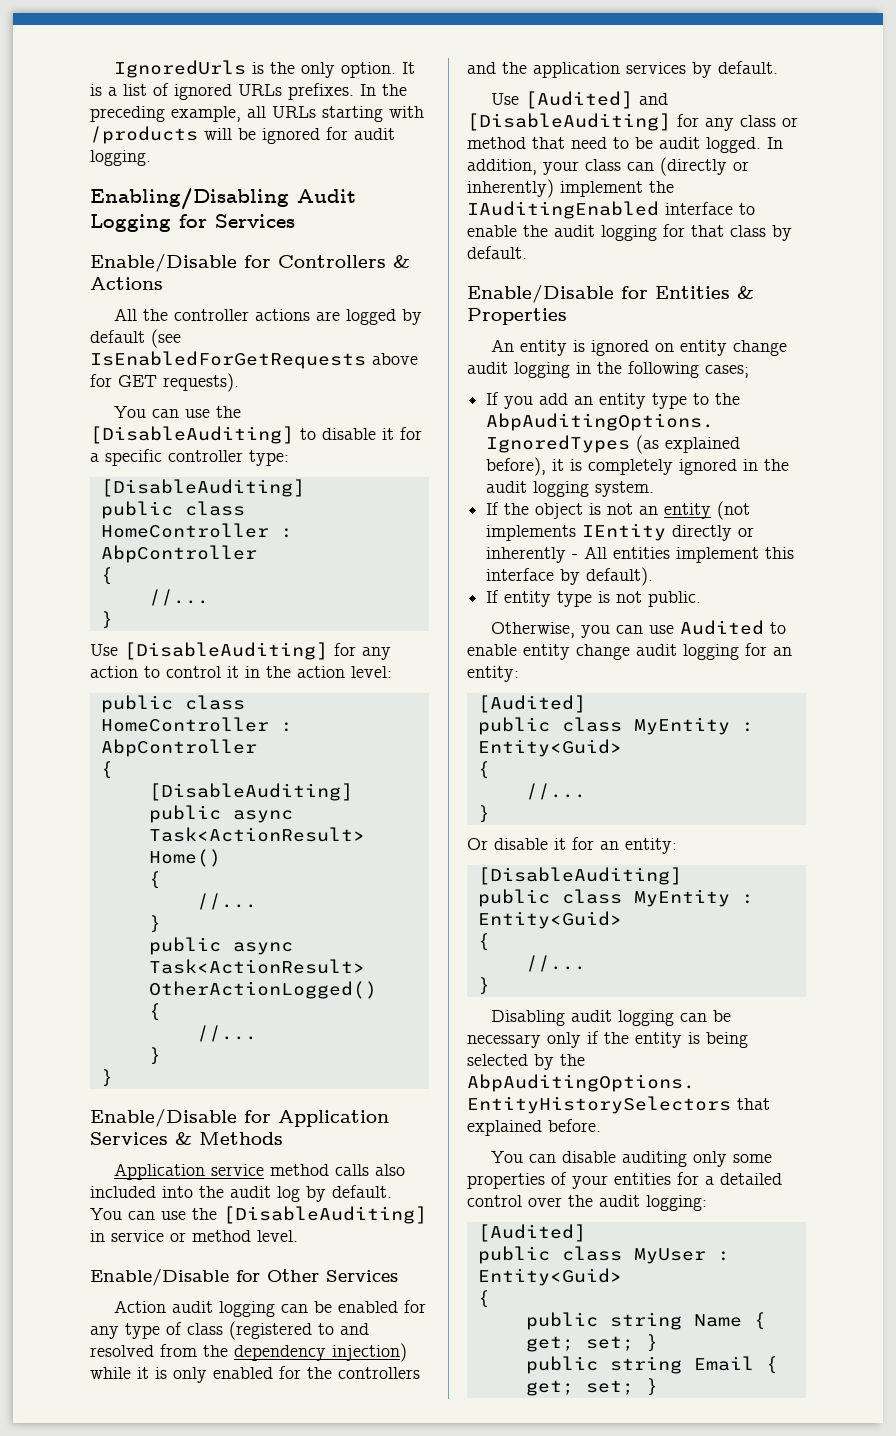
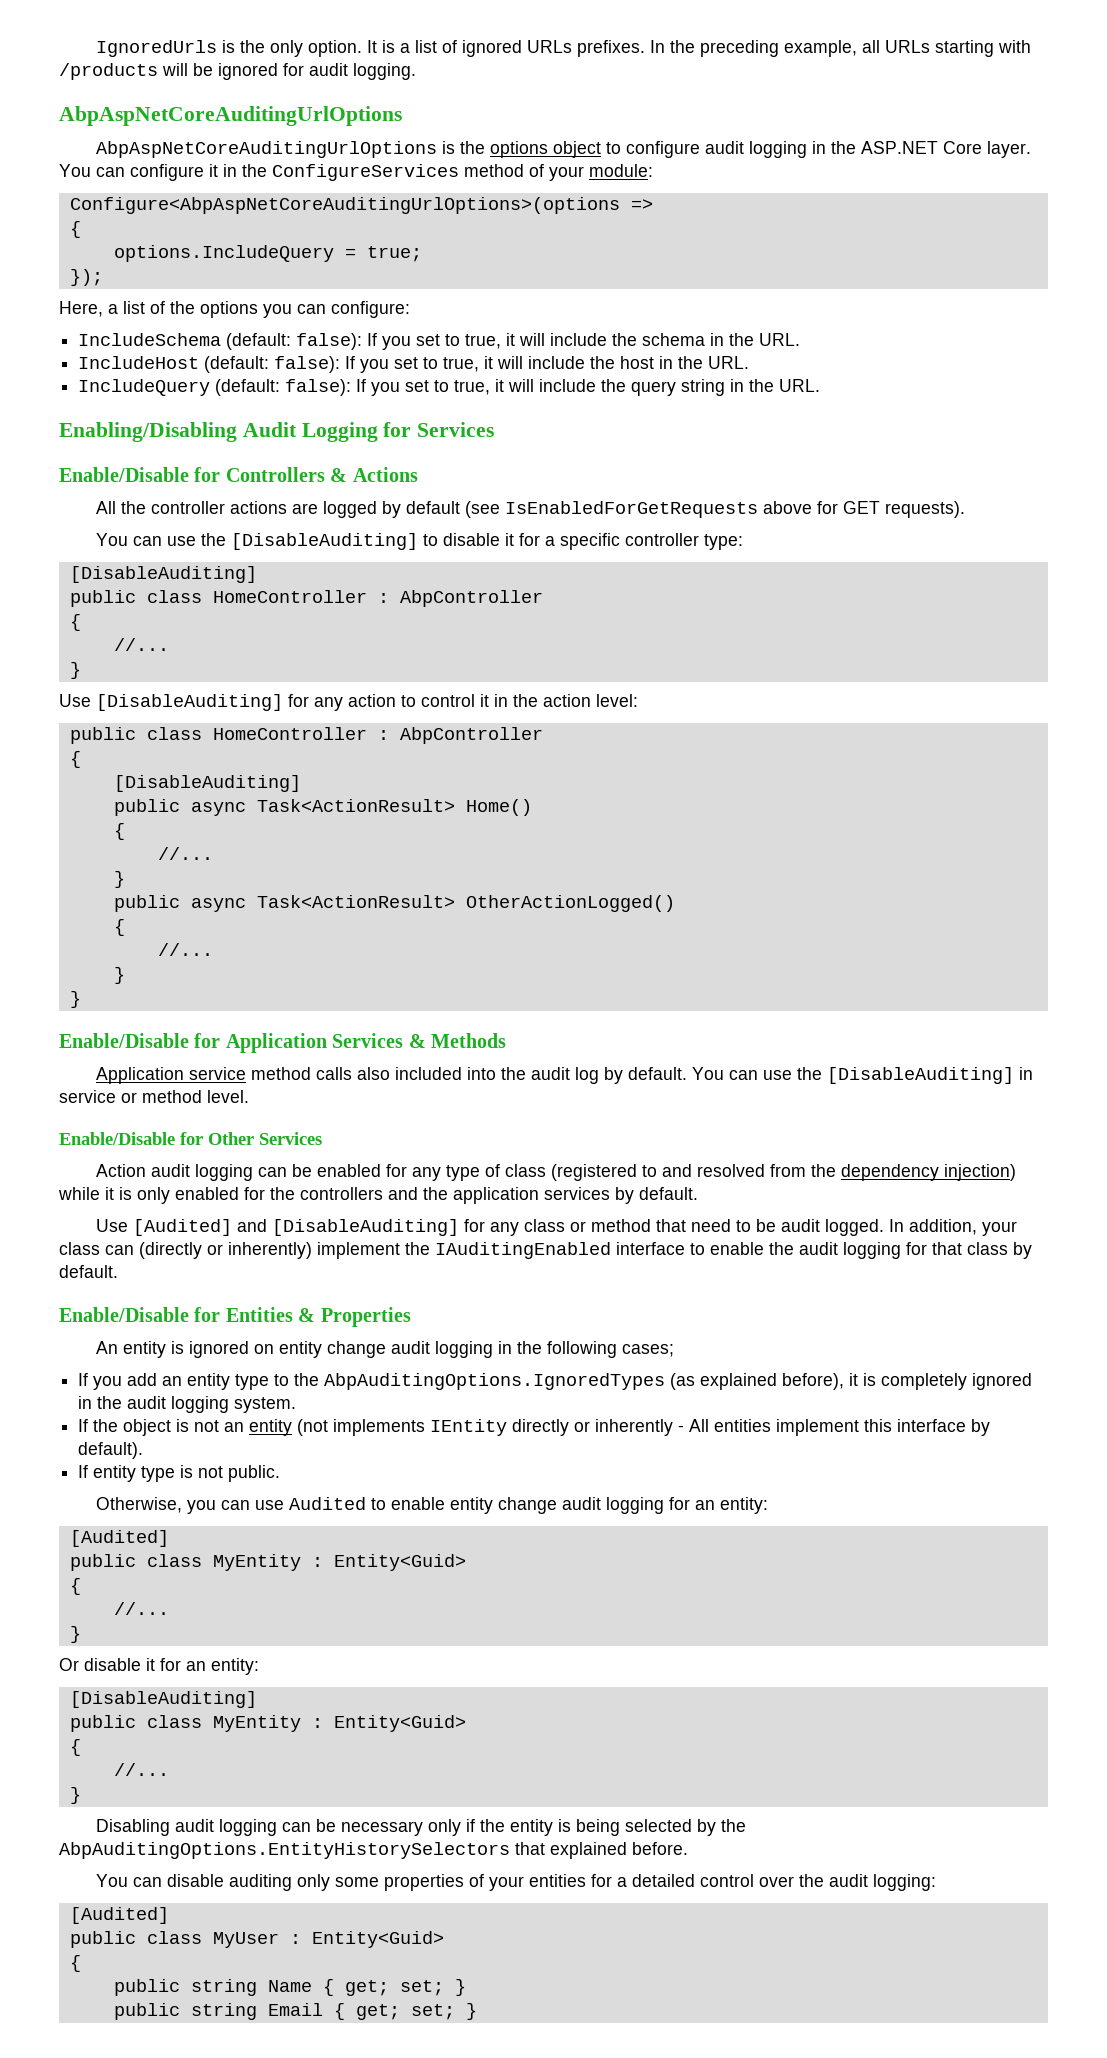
(151, 158) none -> [59,106,402,126] [95,141,1031,158] [59,164,653,181] [69,197,653,214] [69,221,81,238] [113,245,422,262] [69,269,103,286] [59,301,410,318] [78,333,801,350] [78,356,750,373] [78,379,821,396] // AbpAspNetCoreAuditingUrlOptions // AbpAspNetCoreAuditingUrlOptions is the options object to configure audit logging in the ASP.NET Core layer. You can configure it in the ConfigureServices method of your module: // Configure<AbpAspNetCoreAuditingUrlOptions>(options => // { // options.IncludeQuery = true; // }); // Here, a list of the options you can configure: // IncludeSchema (default: false): If you set to true, it will include the schema in the URL. // IncludeHost (default: false): If you set to true, it will include the host in the URL. // IncludeQuery (default: false): If you set to true, it will include the query string in the URL.

